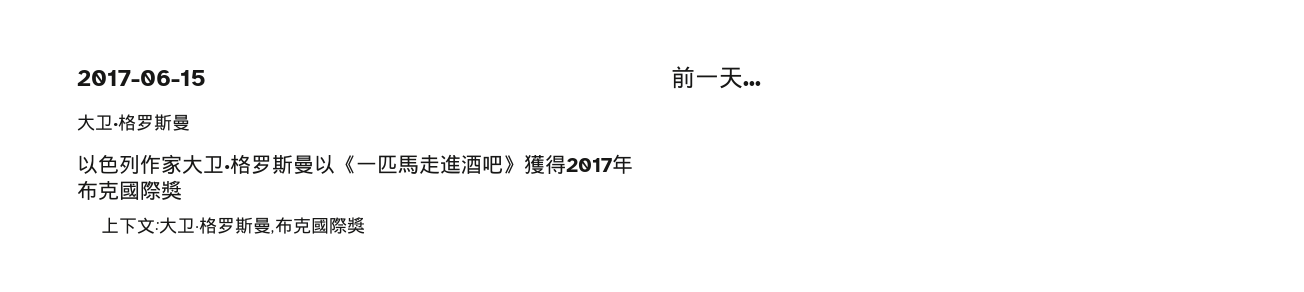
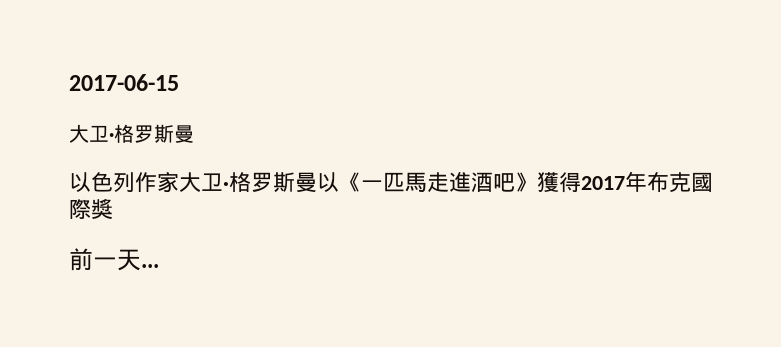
[100,217,365,235] // 上下文:大卫·格罗斯曼,布克國際獎 -> (113, 208) none

